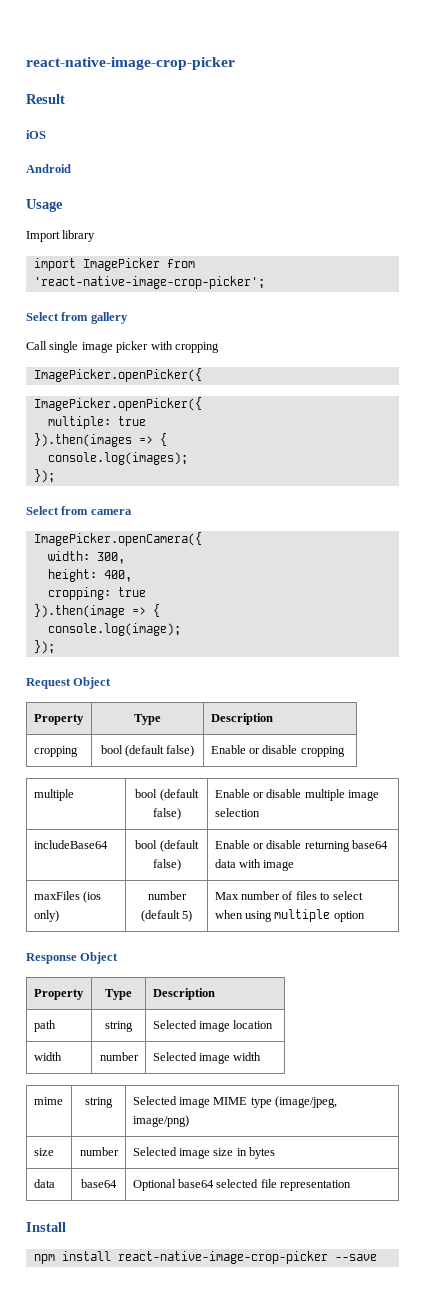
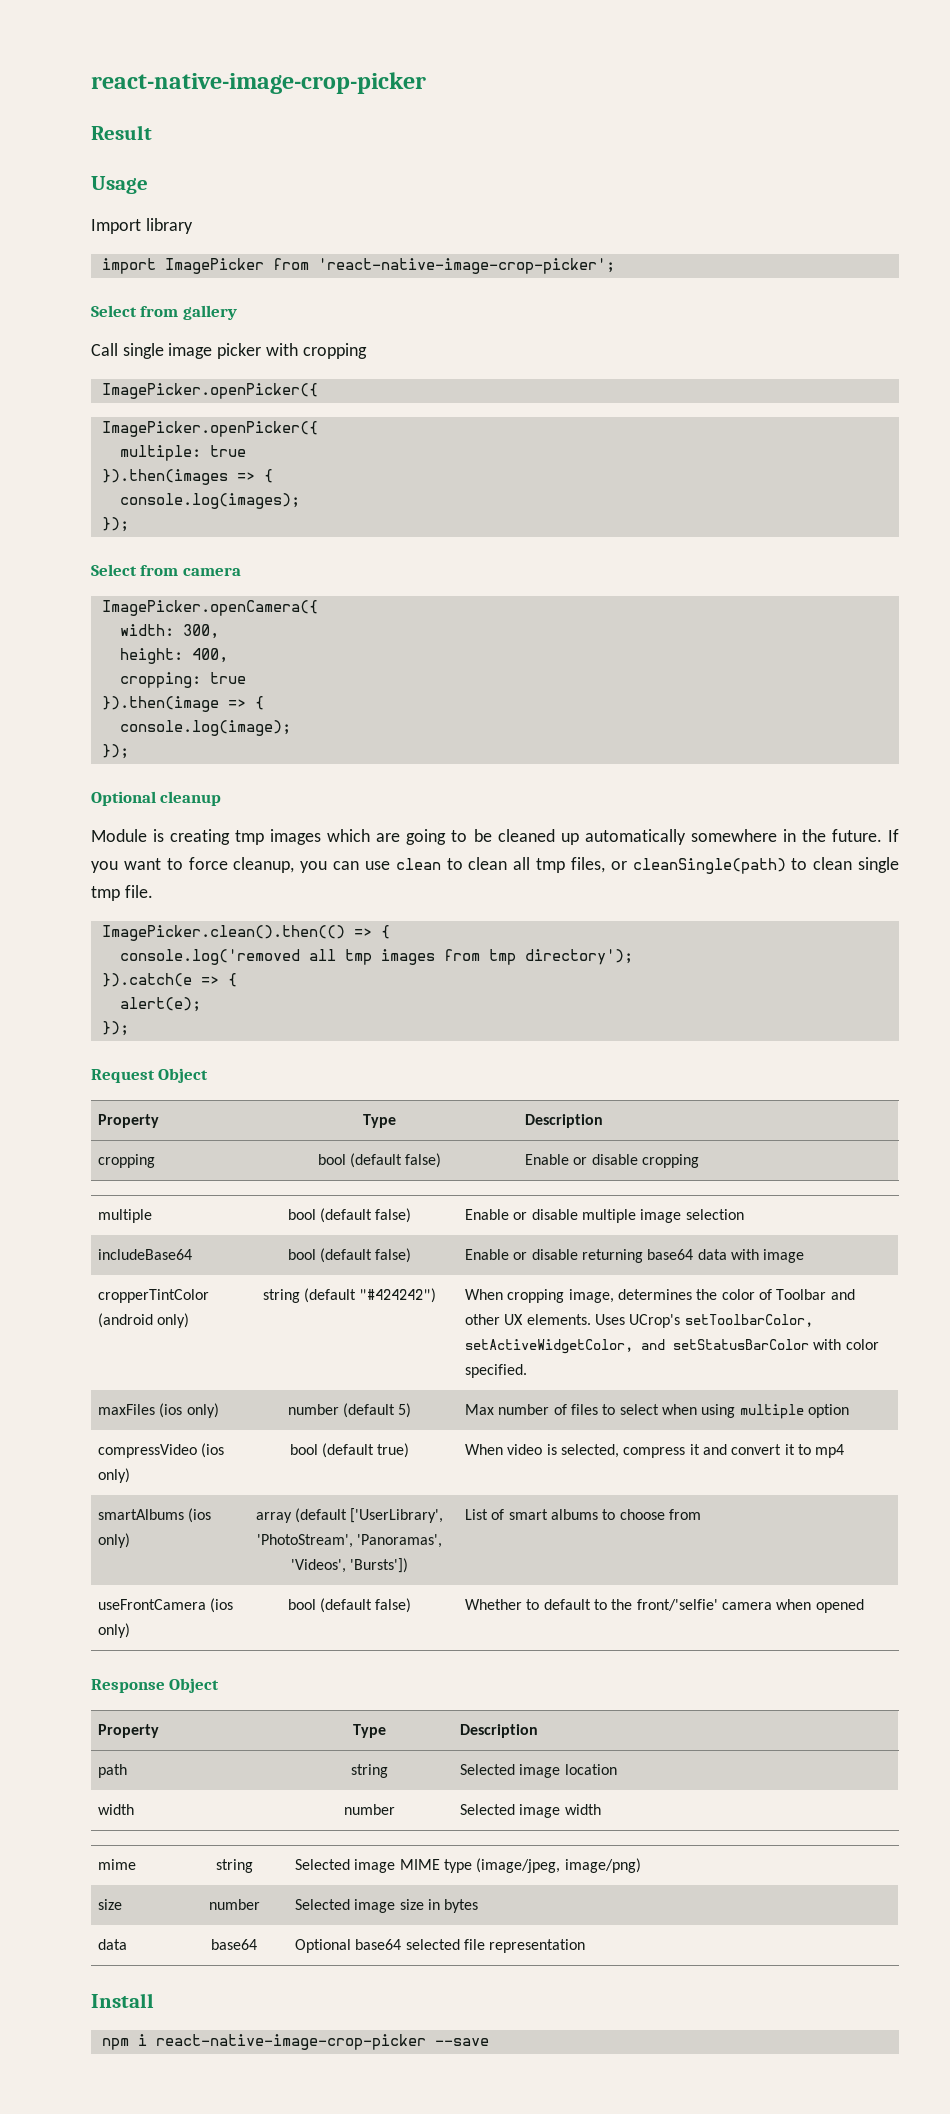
[26,130,46,139] [26,164,71,173] // iOS // Android -> (152, 132) none
(55, 647) none -> [91,791,222,806] [91,829,899,845] [91,857,900,874] [91,885,153,901] [101,925,390,941] [119,949,633,965] [101,973,237,987] [119,997,201,1012] [101,1021,129,1036] // Optional cleanup // Module is creating tmp images which are going to be cleaned up automatically somewhere in the future. If you want to force cleanup, you can use clean to clean all tmp files, or cleanSingle(path) to clean single tmp file. // ImagePicker.clean().then(() => { // console.log('removed all tmp images from tmp directory'); // }).catch(e => { // alert(e); // });
(295, 865) none -> [98,1289,210,1303] [98,1313,190,1328] [262,1288,437,1303] [465,1289,855,1303] [465,1314,813,1328] [465,1339,879,1354] [465,1364,528,1378] // cropperTintColor (android only) | string (default "#424242") | When cropping image, determines the color of Toolbar and other UX elements. Uses UCrop's setToolbarColor, setActiveWidgetColor, and setStatusBarColor with color specified.
(365, 916) none -> [98,1443,225,1458] [98,1468,131,1483] [289,1443,410,1458] [465,1444,845,1458] [98,1508,212,1523] [98,1533,131,1548] [255,1508,444,1523] [256,1534,443,1548] [290,1558,409,1573] [465,1509,701,1520] [98,1598,234,1613] [98,1623,131,1638] [287,1598,412,1613] [465,1599,864,1613] // compressVideo (ios only) | bool (default true) | When video is selected, compress it and convert it to mp4 // smartAlbums (ios only) | array (default ['UserLibrary', 'PhotoStream', 'Panoramas', 'Videos', 'Bursts']) | List of smart albums to choose from // useFrontCamera (ios only) | bool (default false) | Whether to default to the front/'selfie' camera when opened
[61,1251,111,1261] install -> [137,2034,147,2046] i

